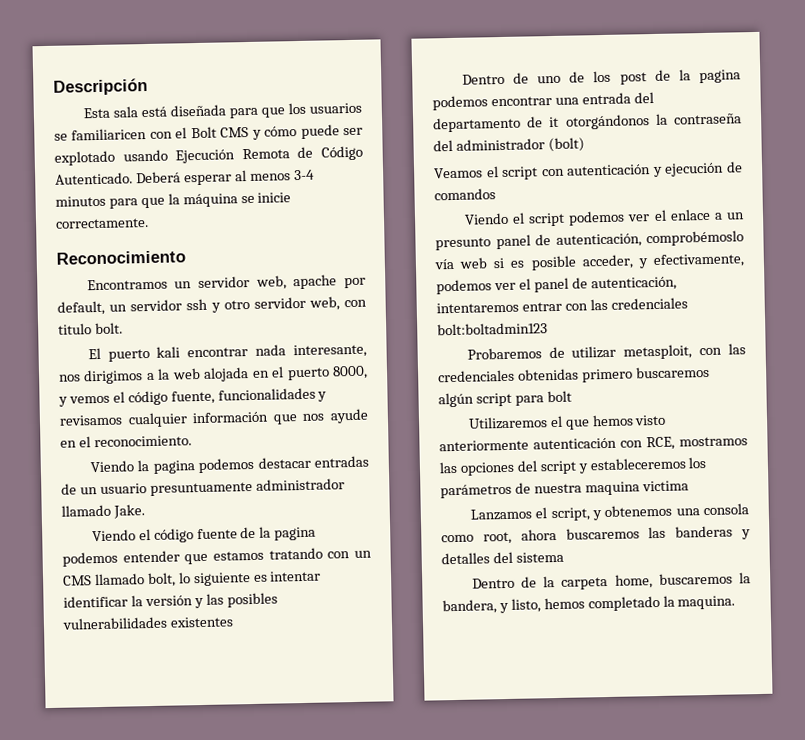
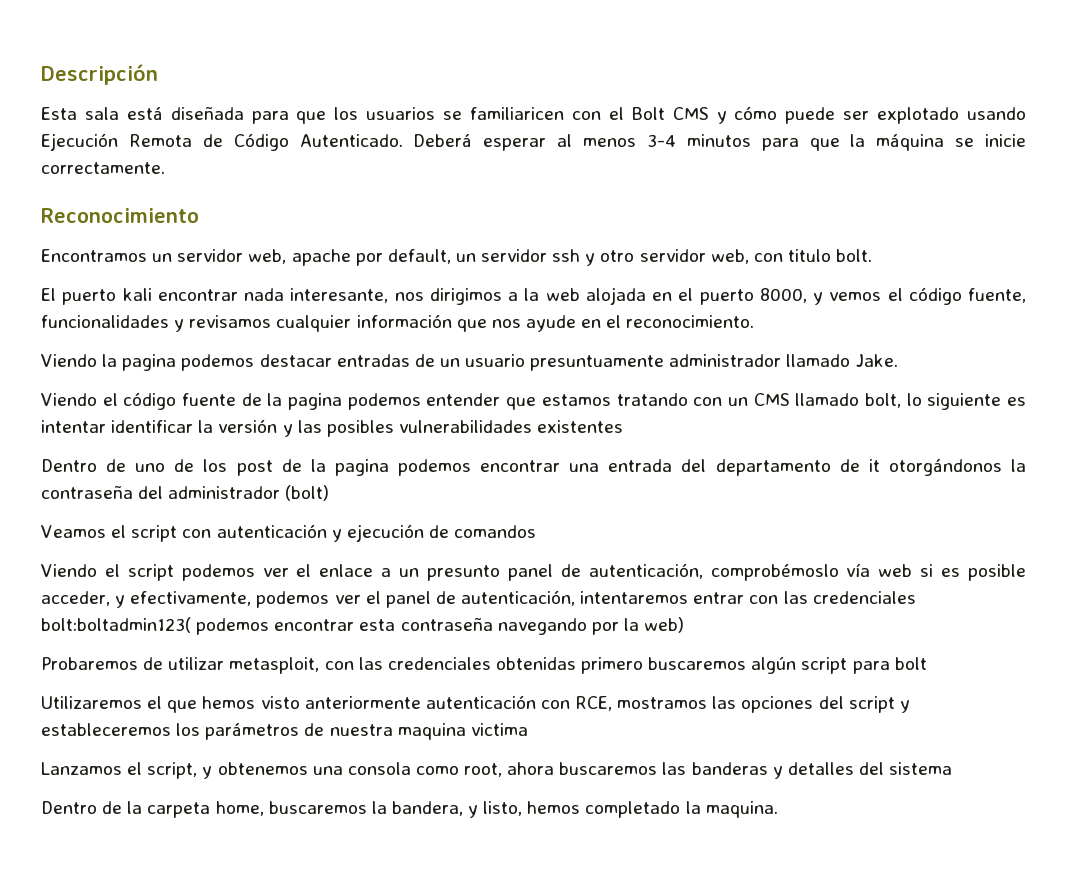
[437,322,548,336] bolt:boltadmin123 -> [41,617,685,635] bolt:boltadmin123( podemos encontrar esta contraseña navegando por la web)

